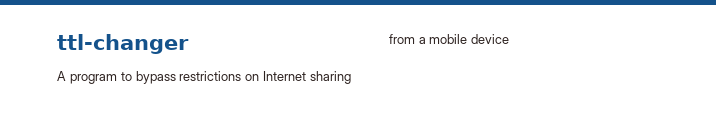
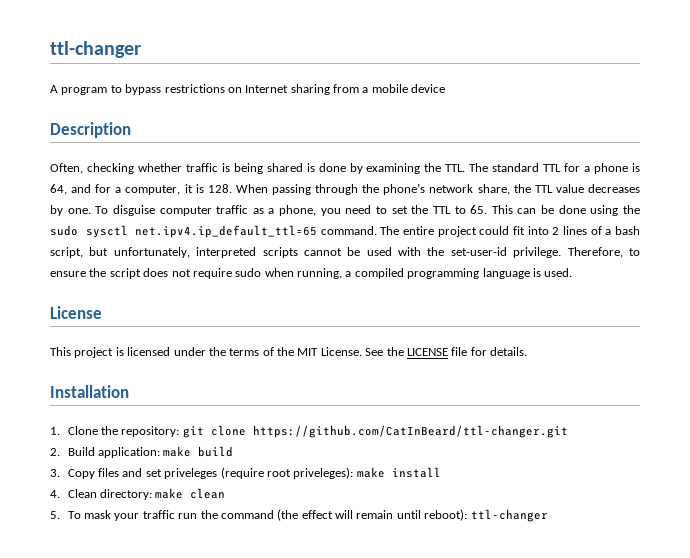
(509, 39) none -> [50,122,131,138] [50,163,641,174] [50,183,640,195] [50,205,640,216] [50,225,640,238] [50,247,640,258] [50,268,573,279] [50,306,102,319] [50,347,527,358] [50,385,129,398] [50,425,568,438] [50,446,234,458] [50,467,441,479] [50,488,226,500] [50,509,548,522] // Description // Often, checking whether traffic is being shared is done by examining the TTL. The standard TTL for a phone is 64, and for a computer, it is 128. When passing through the phone’s network share, the TTL value decreases by one. To disguise computer traffic as a phone, you need to set the TTL to 65. This can be done using the sudo sysctl net.ipv4.ip_default_ttl=65 command. The entire project could fit into 2 lines of a bash script, but unfortunately, interpreted scripts cannot be used with the set-user-id privilege. Therefore, to ensure the script does not require sudo when running, a compiled programming language is used. // License // This project is licensed under the terms of the MIT License. See the LICENSE file for details. // Installation // 1. Clone the repository: git clone https://github.com/CatInBeard/ttl-changer.git // 2. Build application: make build // 3. Copy files and set priveleges (require root priveleges): make install // 4. Clean directory: make clean // 5. To mask your traffic run the command (the effect will remain until reboot): ttl-changer

